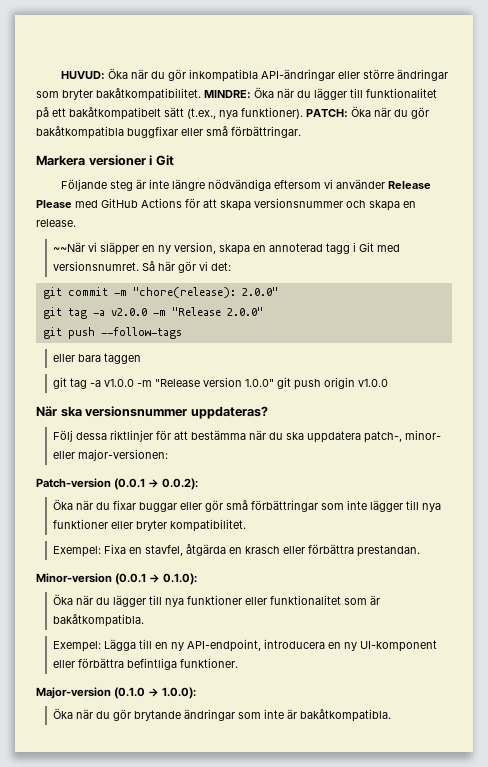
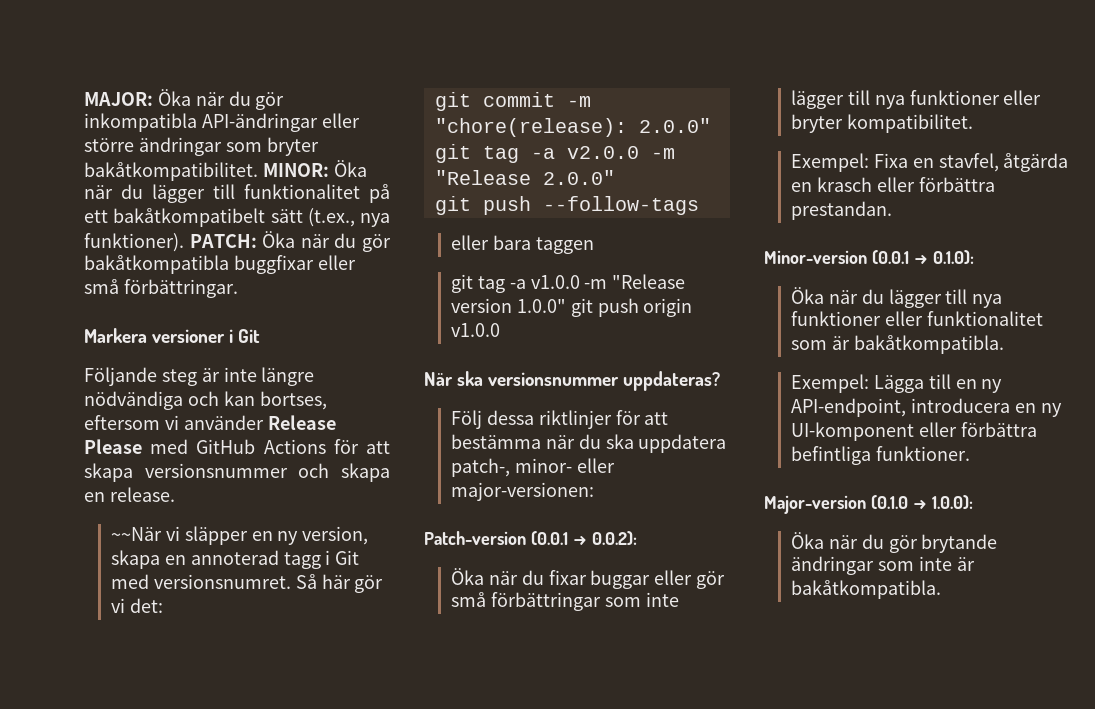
[60,71,105,79] HUVUD: -> [84,92,153,106] MAJOR:
[204,90,251,98] MINDRE: -> [262,163,329,177] MINOR:
(271, 185) none -> [187,391,327,410] och kan bortses,

